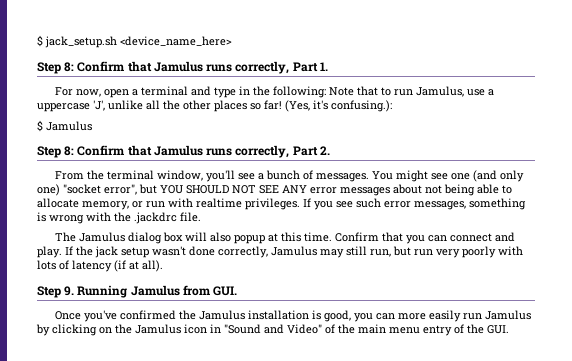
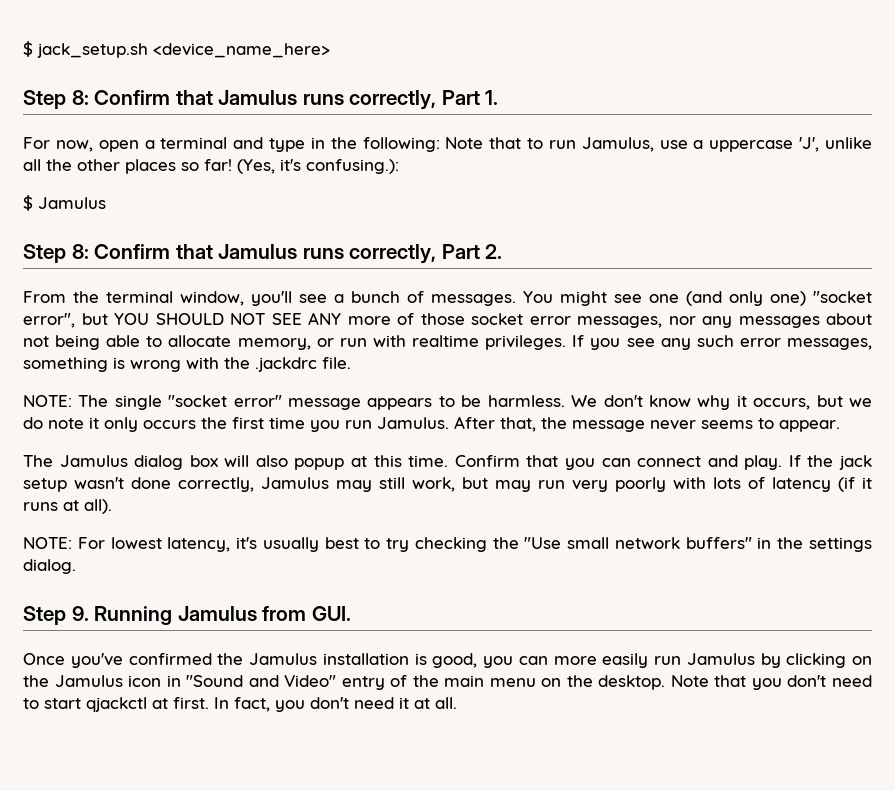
[310,187,337,194] error -> [347,313,732,328] more of those socket error messages, nor any
(353, 204) none -> [660,338,691,350] any
(201, 217) none -> [23,395,872,410] [23,416,840,432] // NOTE: The single "socket error" message appears to be harmless. We don't know why it occurs, but we do note it only occurs the first time you run Jamulus. After that, the message never seems to appear.
[370,246,411,257] run, but -> [412,477,531,492] work, but may
(126, 266) none -> [862,477,872,489] [23,502,58,511] it runs
(163, 266) none -> [23,537,872,552] [23,559,76,574] // NOTE: For lowest latency, it's usually best to try checking the "Use small network buffers" in the settings dialog.
(322, 329) none -> [341,676,385,690] entry
[423,324,509,336] entry of the GUI. -> [541,675,872,690] [23,697,457,712] on the desktop. Note that you don't need to start qjackctl at first. In fact, you don't need it at all.

